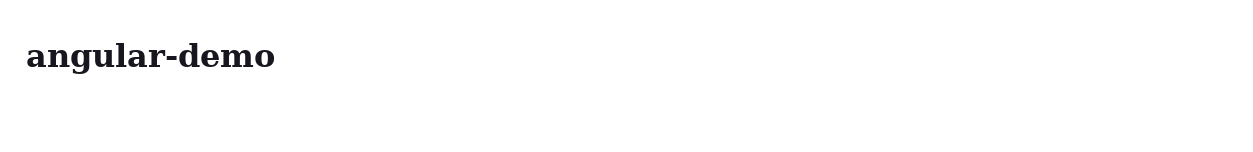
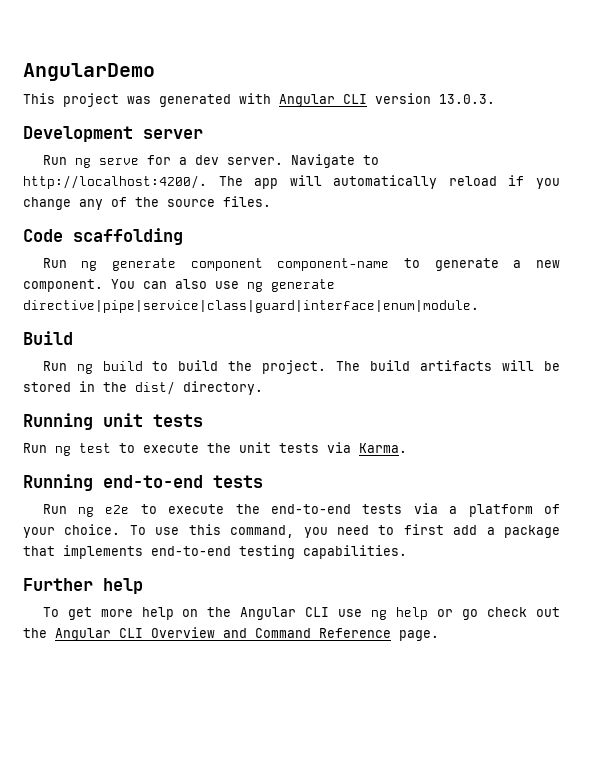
[26,43,275,74] angular-demo -> [23,63,155,81] [23,93,495,107] [23,126,203,142] [42,154,379,168] [23,175,560,189] [23,196,271,210] [23,228,183,245] [42,258,560,271] [23,279,335,292] [23,300,479,313] [23,331,73,345] [42,360,560,374] [23,381,263,395] [23,413,203,430] [23,442,407,456] [23,474,263,491] [42,503,561,517] [23,524,561,538] [23,545,407,559] [23,578,143,594] [42,607,560,620] [23,627,439,641] AngularDemo // This project was generated with Angular CLI version 13.0.3. // Development server // Run ng serve for a dev server. Navigate to http://localhost:4200/. The app will automatically reload if you change any of the source files. // Code scaffolding // Run ng generate component component-name to generate a new component. You can also use ng generate directive|pipe|service|class|guard|interface|enum|module. // Build // Run ng build to build the project. The build artifacts will be stored in the dist/ directory. // Running unit tests // Run ng test to execute the unit tests via Karma. // Running end-to-end tests // Run ng e2e to execute the end-to-end tests via a platform of your choice. To use this command, you need to first add a package that implements end-to-end testing capabilities. // Further help // To get more help on the Angular CLI use ng help or go check out the Angular CLI Overview and Command Reference page.

